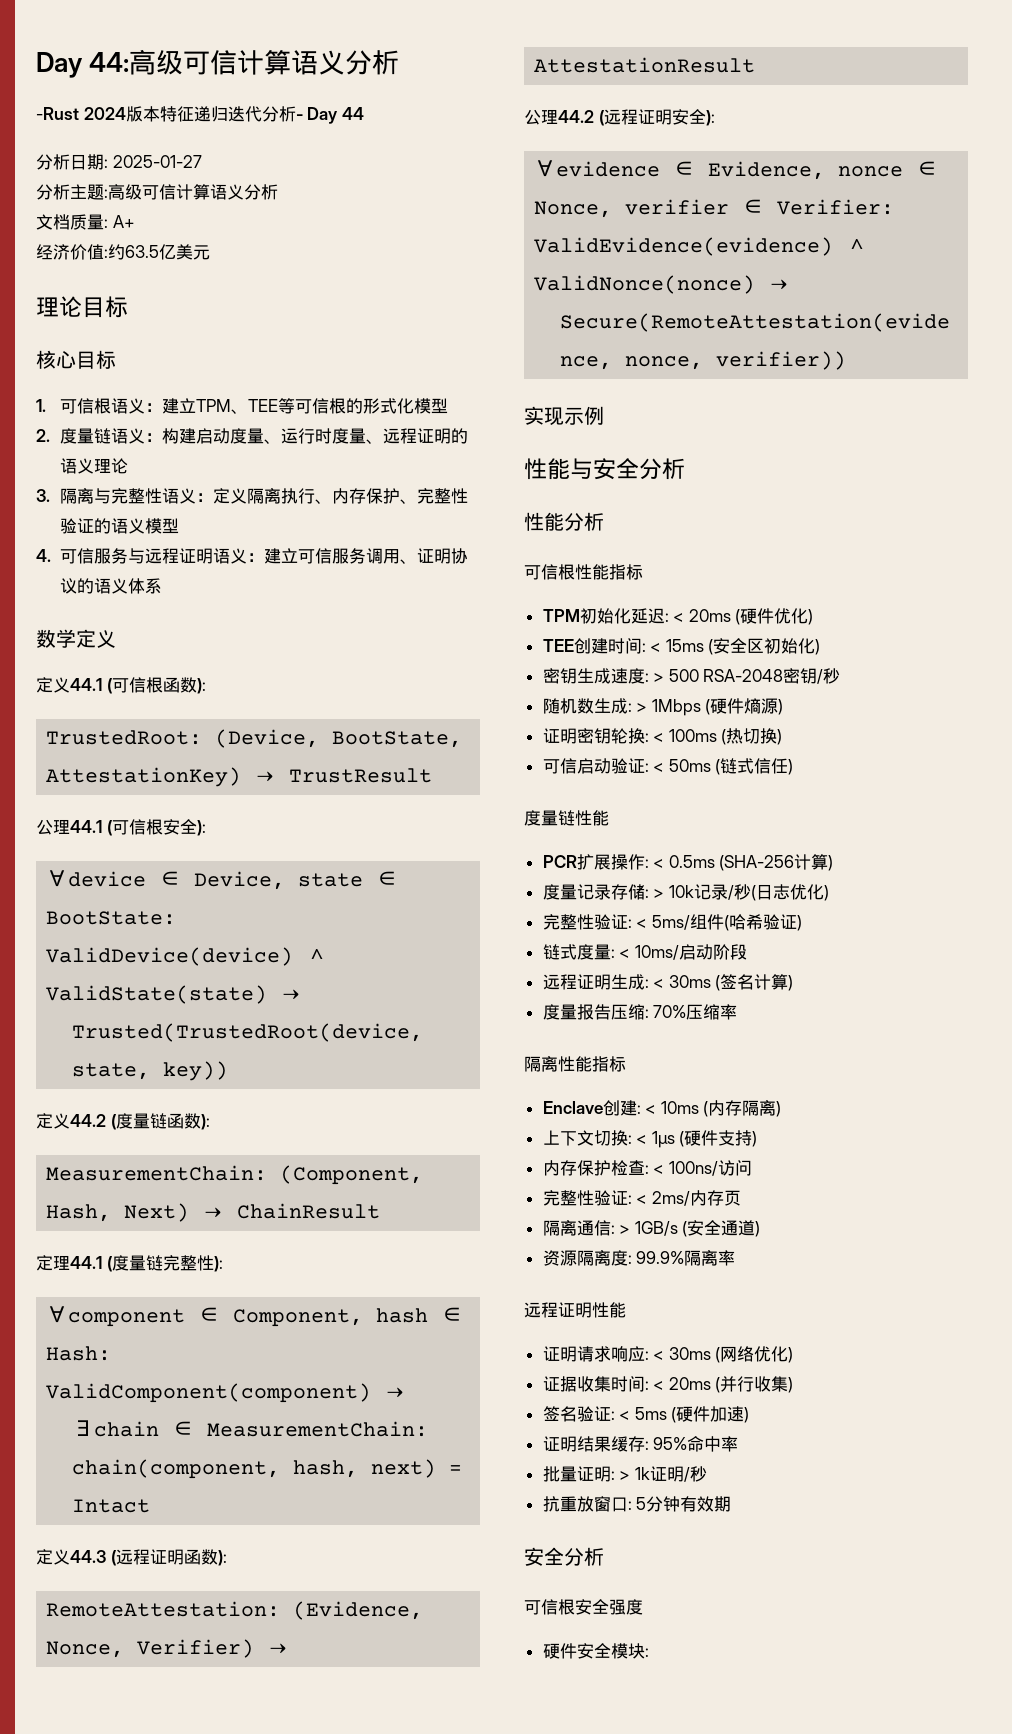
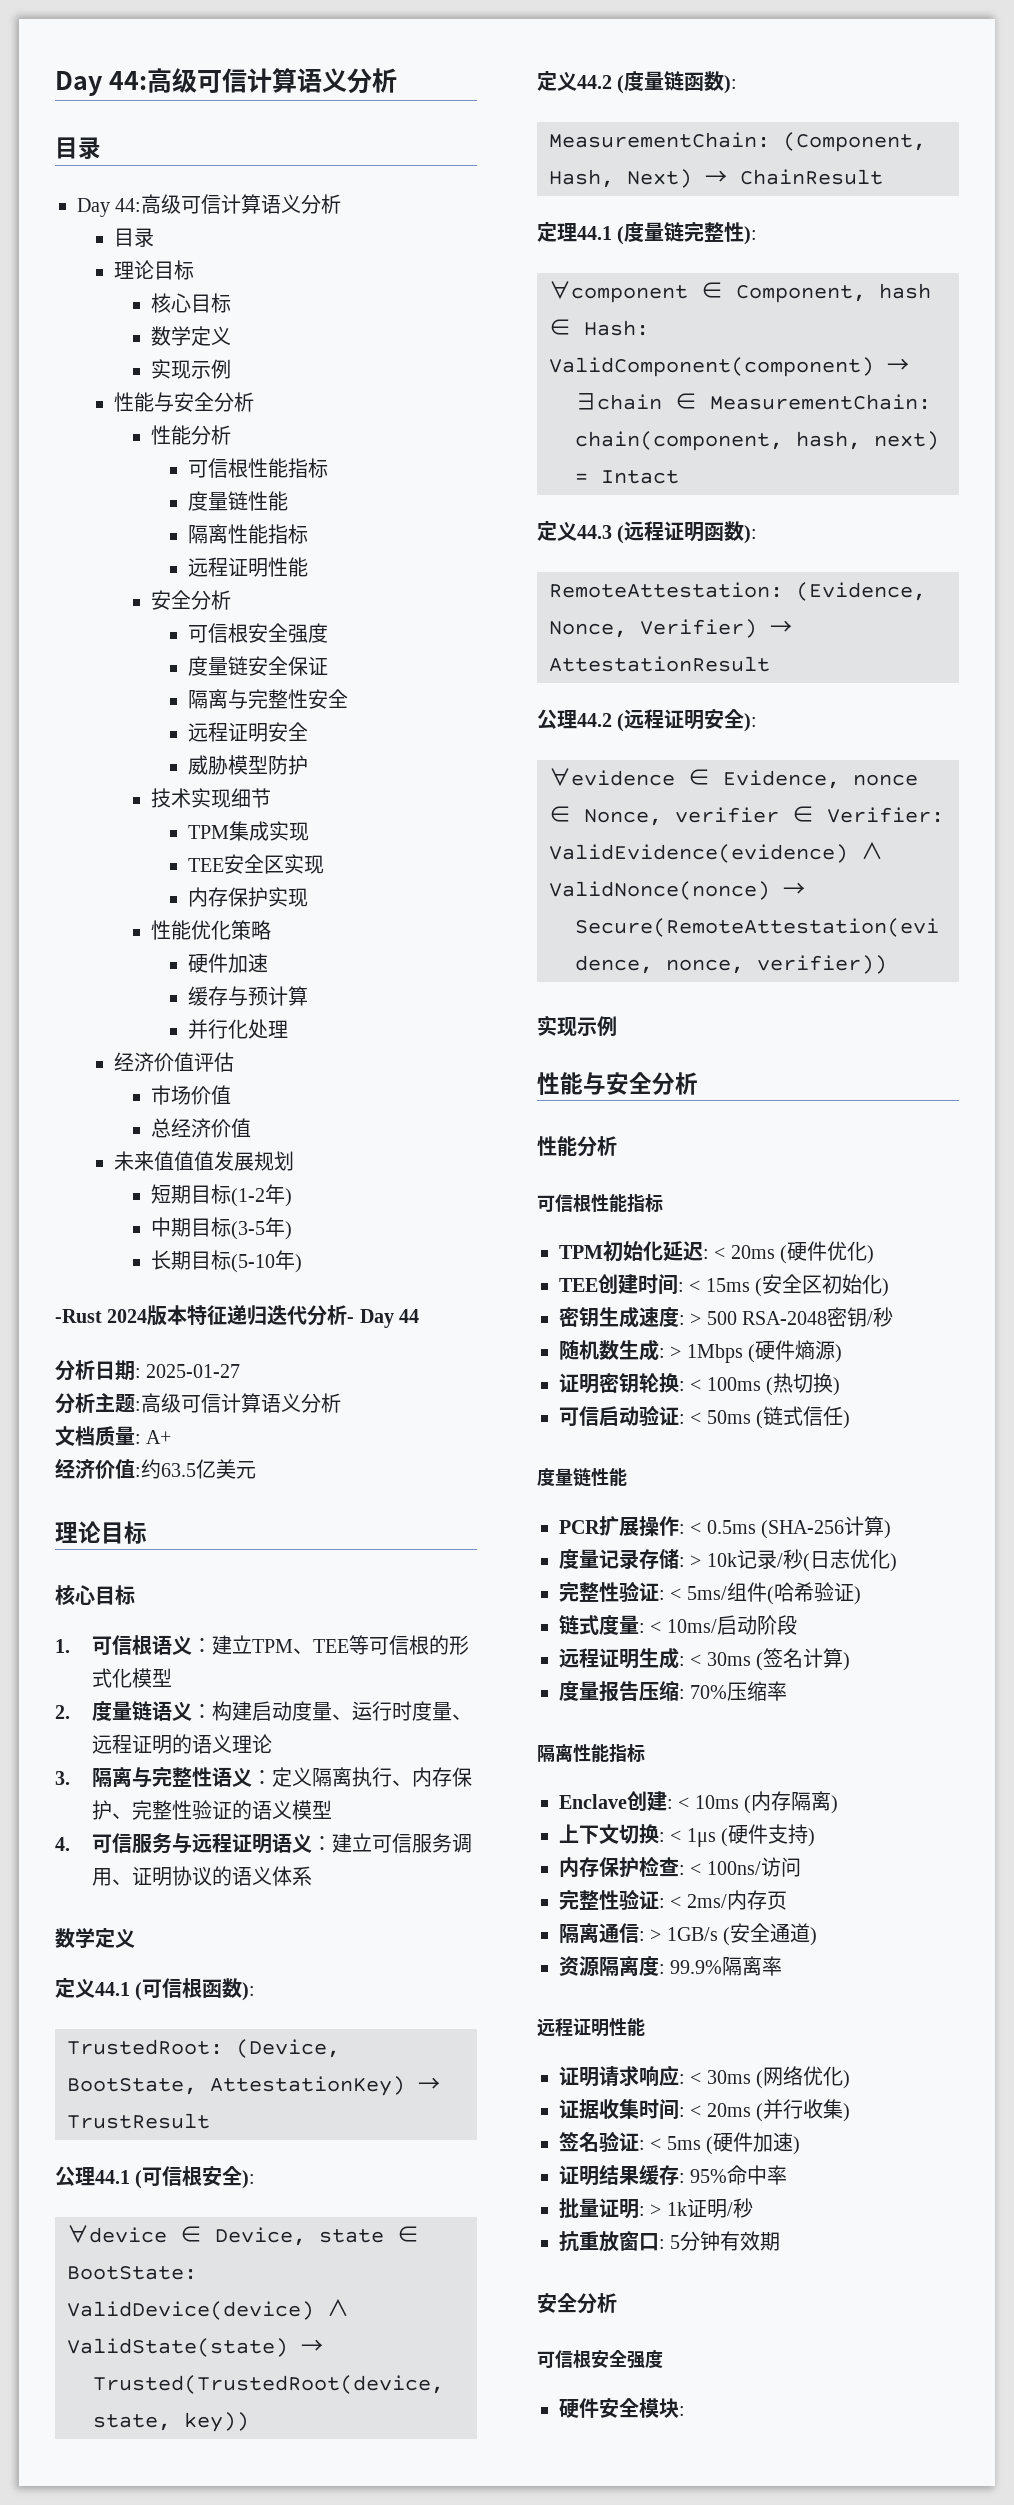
[36,49,400,78] Day 44:高级可信计算语义分析 -> [55,68,397,96] [55,137,101,160] [77,194,342,217] [113,228,154,247] [113,260,194,280] [150,293,231,313] [150,326,231,346] [150,359,231,379] [113,392,254,412] [150,425,231,445] [187,458,328,478] [187,491,288,511] [187,524,308,544] [187,557,308,577] [150,590,231,610] [187,623,328,643] [187,656,328,676] [187,689,348,709] [187,722,308,742] [187,755,308,775] [150,788,271,808] [187,821,309,841] [187,854,324,874] [187,887,308,907] [150,920,271,940] [187,953,268,973] [187,986,308,1006] [187,1019,288,1039] [113,1052,234,1072] [150,1085,231,1105] [150,1118,251,1138] [113,1151,294,1171] [150,1184,292,1207] [150,1217,292,1240] [150,1250,302,1273] Day 44:高级可信计算语义分析 // 目录 // Day 44:高级可信计算语义分析 // 目录 // 理论目标 // 核心目标 // 数学定义 // 实现示例 // 性能与安全分析 // 性能分析 // 可信根性能指标 // 度量链性能 // 隔离性能指标 // 远程证明性能 // 安全分析 // 可信根安全强度 // 度量链安全保证 // 隔离与完整性安全 // 远程证明安全 // 威胁模型防护 // 技术实现细节 // TPM集成实现 // TEE安全区实现 // 内存保护实现 // 性能优化策略 // 硬件加速 // 缓存与预计算 // 并行化处理 // 经济价值评估 // 市场价值 // 总经济价值 // 未来值值值发展规划 // 短期目标(1-2年) // 中期目标(3-5年) // 长期目标(5-10年)

